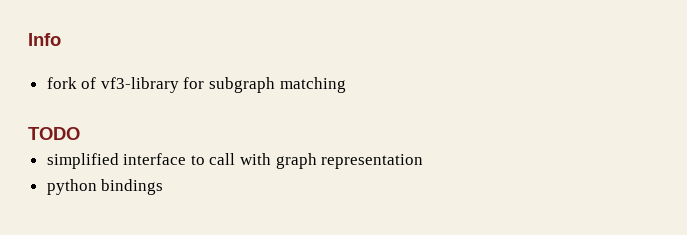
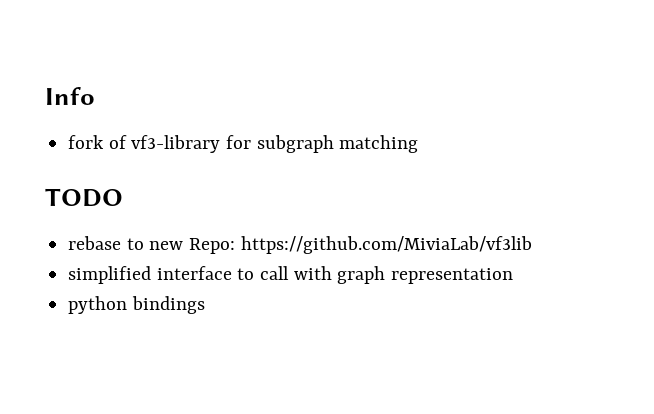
(80, 133) none -> [68,236,532,254] // rebase to new Repo: https://github.com/MiviaLab/vf3lib

